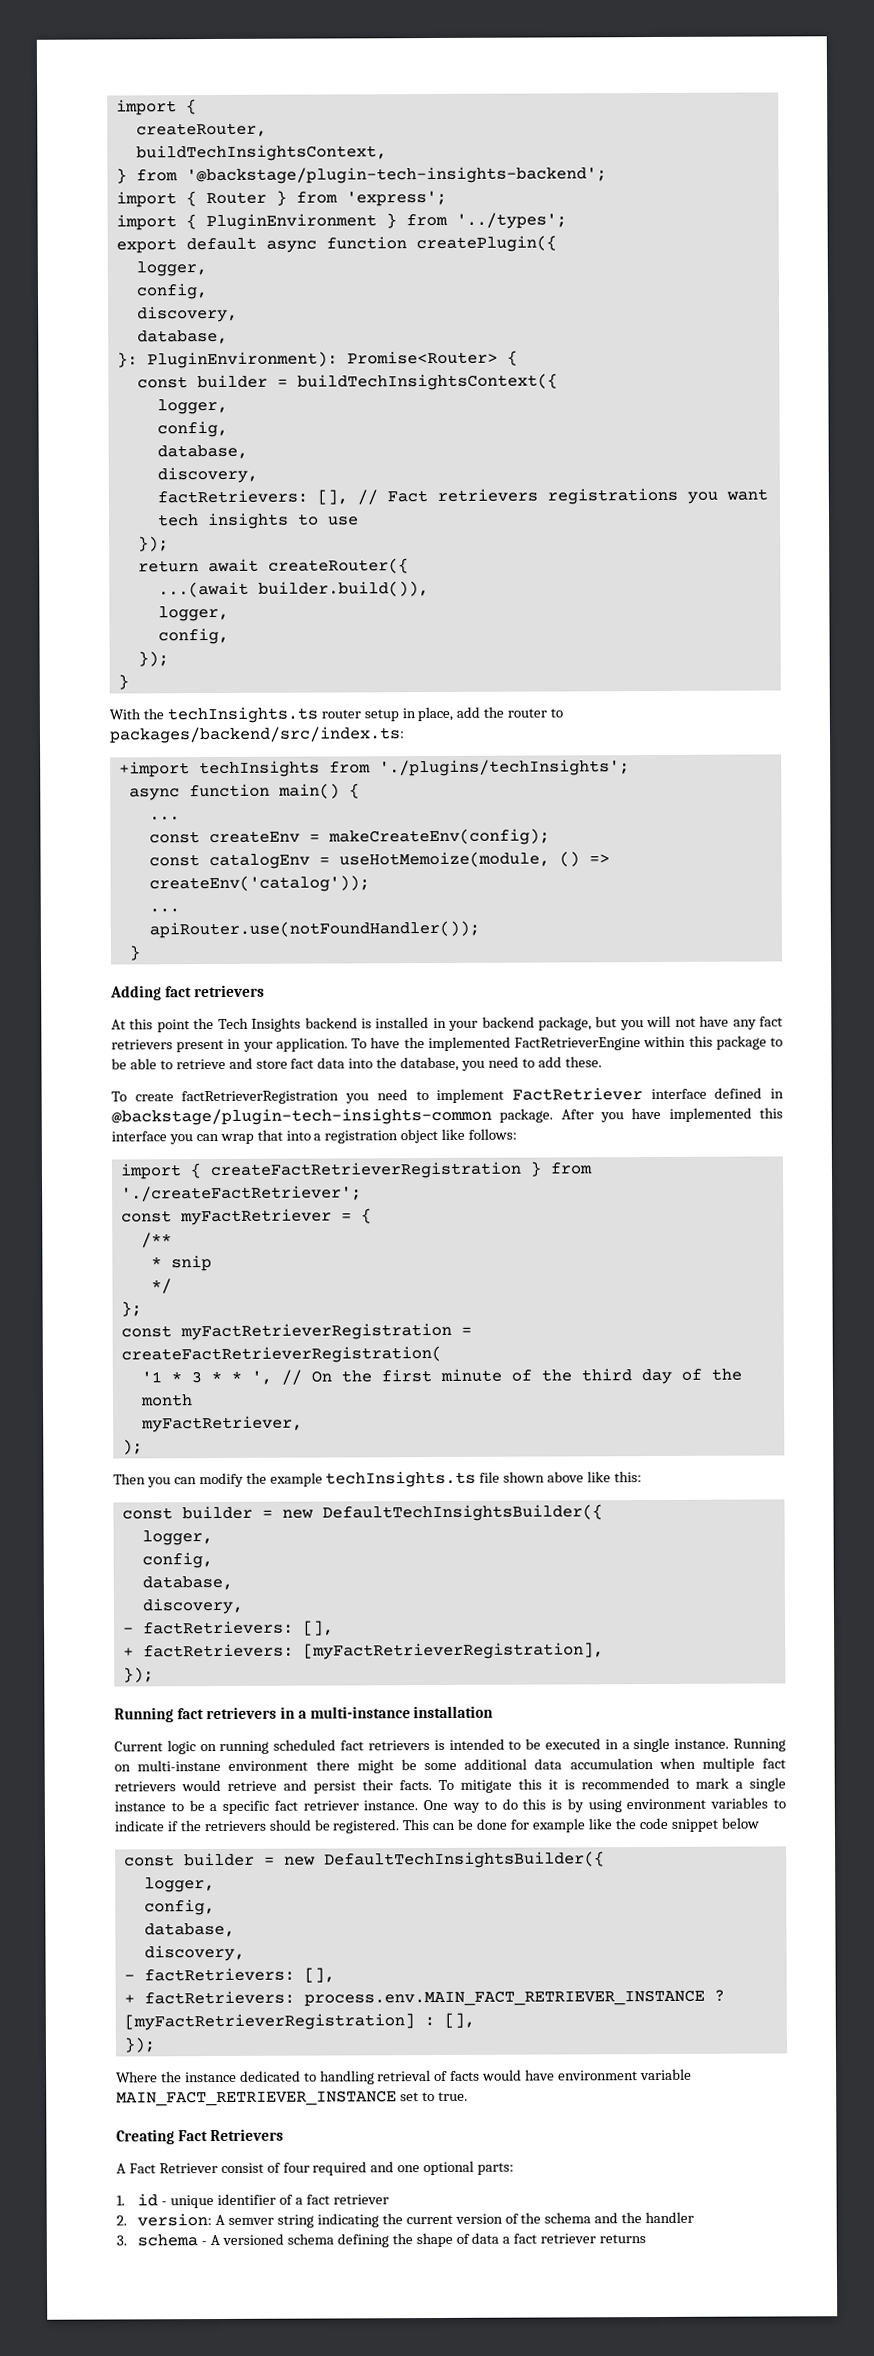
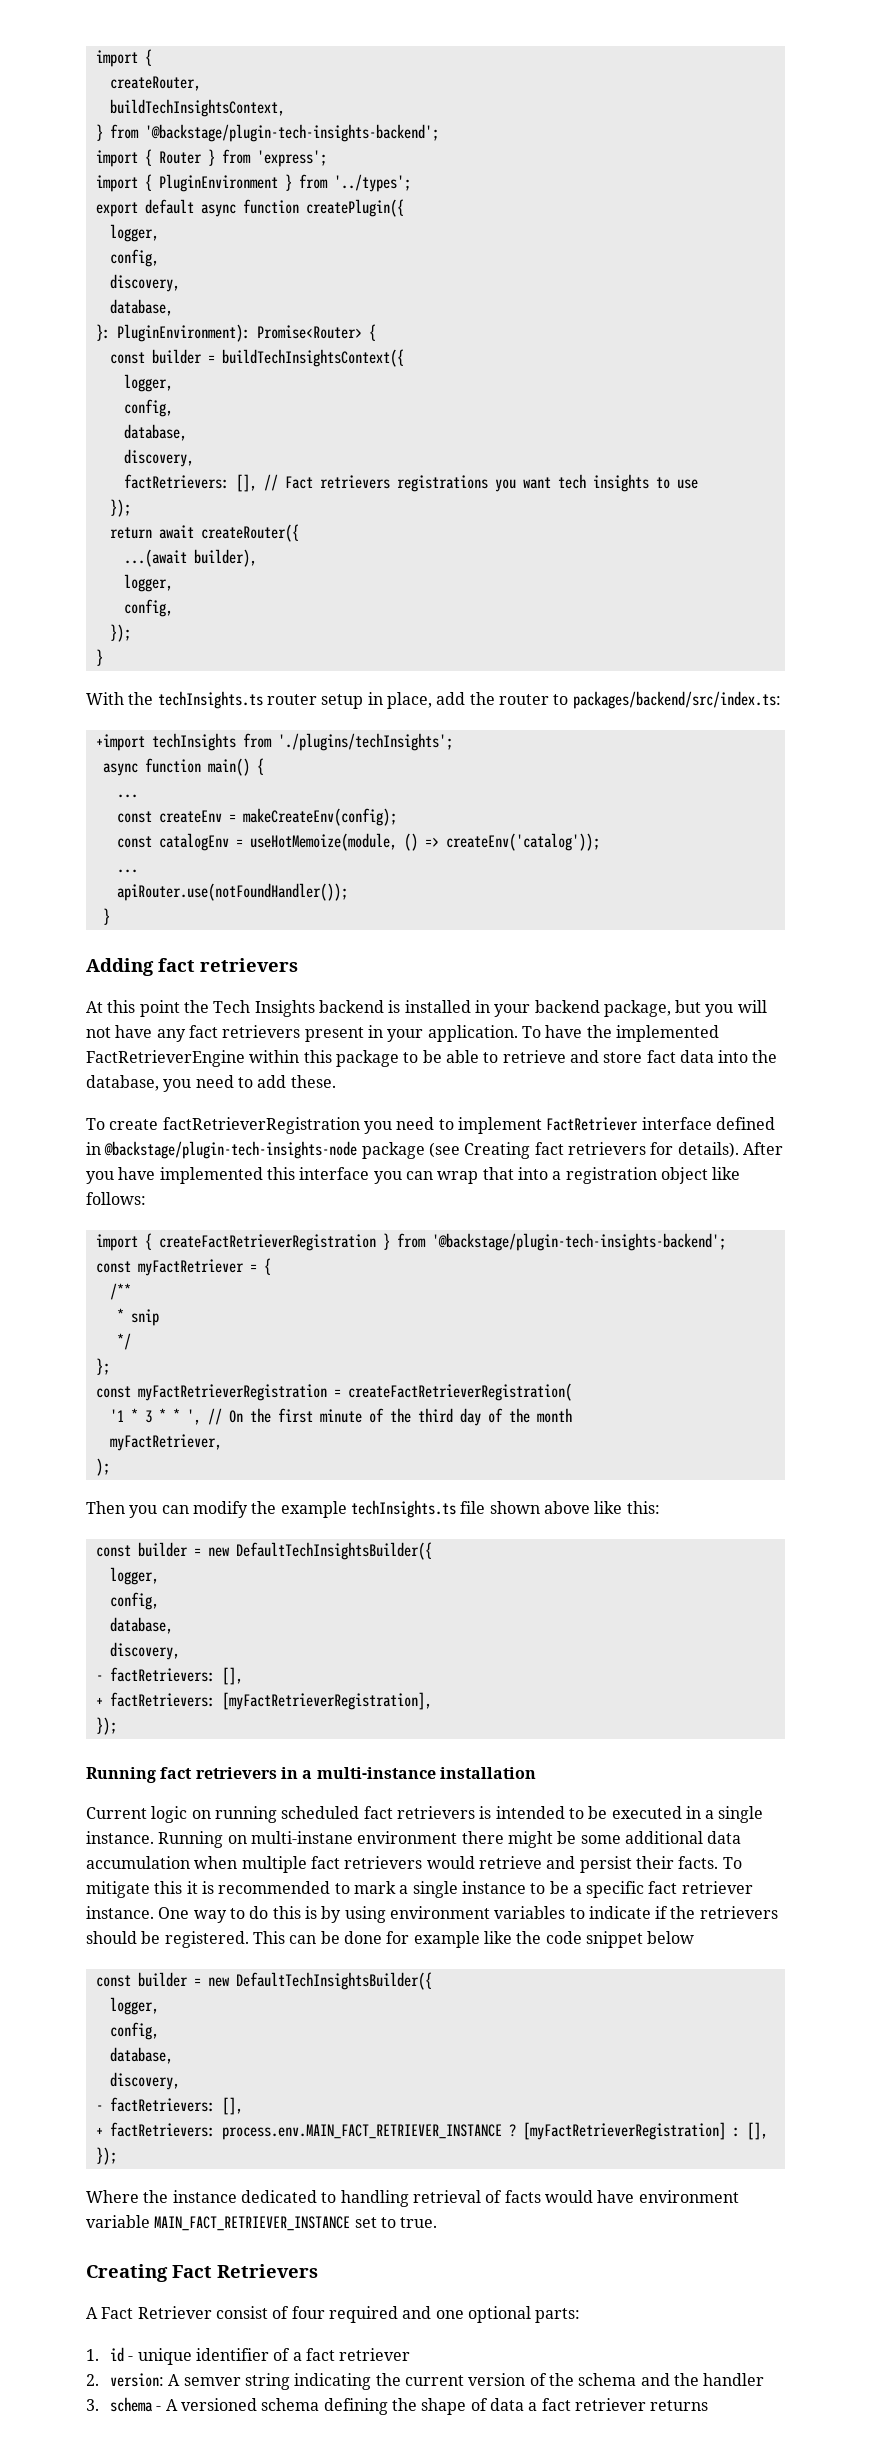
[257,581,429,597] builder.build()), -> [193,549,257,567] builder),
[111,1107,554,1126] @backstage/plugin-tech-insights-common package. -> [104,1141,739,1159] @backstage/plugin-tech-insights-node package (see Creating fact retrievers for details).
[120,1185,362,1202] './createFactRetriever'; -> [431,1233,726,1251] '@backstage/plugin-tech-insights-backend';

